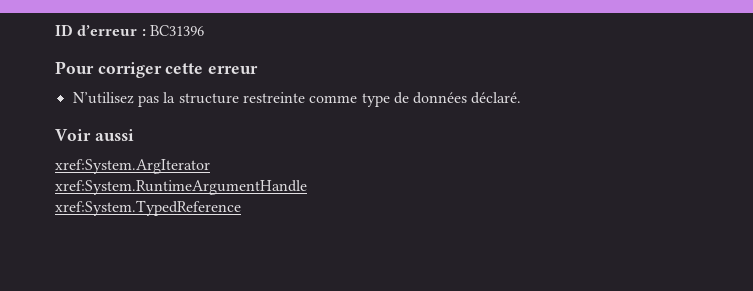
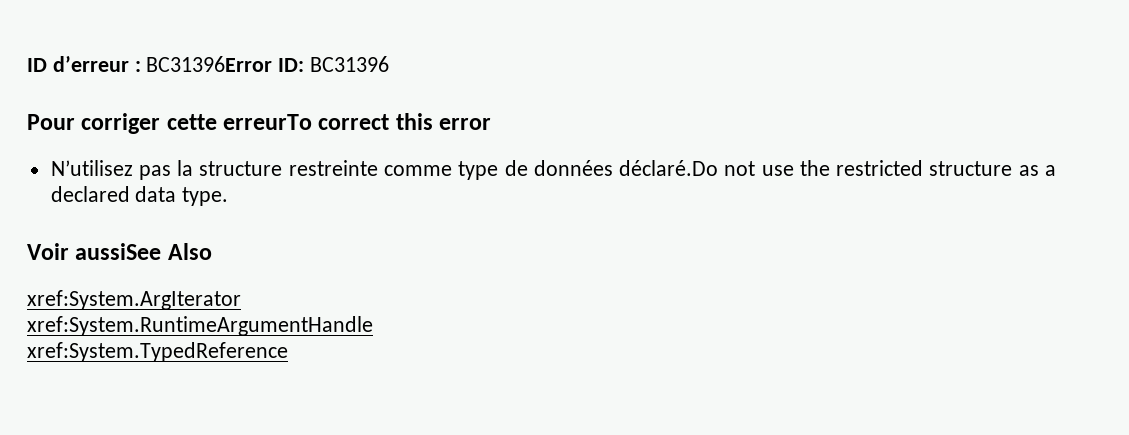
(146, 32) none -> [146,56,305,72] BC31396Error ID:
[208,66,259,74] erreur -> [223,113,492,130] erreurTo correct this error
[471,92,522,104] déclaré. -> [619,160,1057,176] [50,186,229,206] déclaré.Do not use the restricted structure as a declared data type.
[94,129,134,141] aussi -> [75,243,212,260] aussiSee Also

